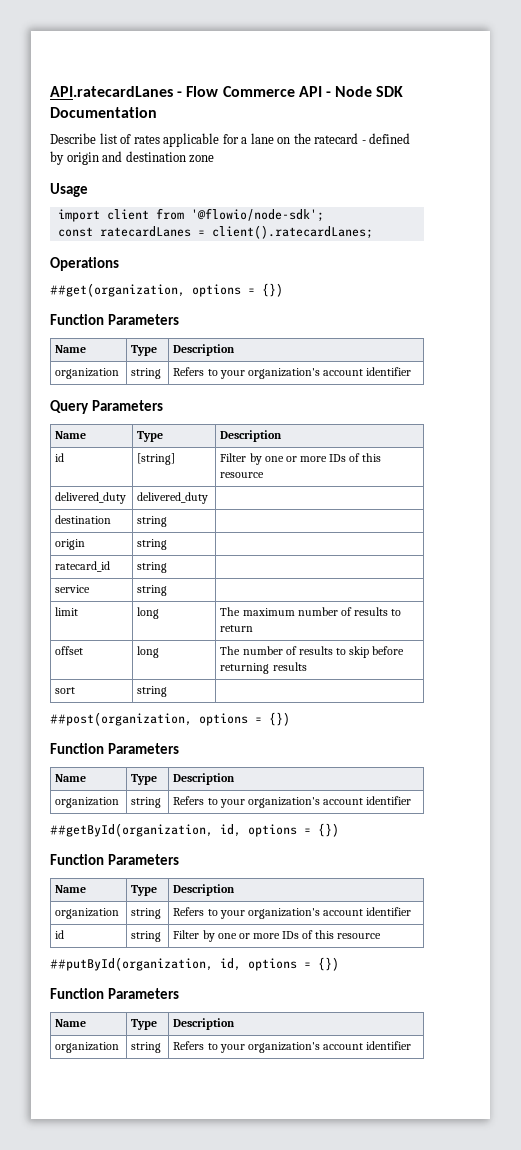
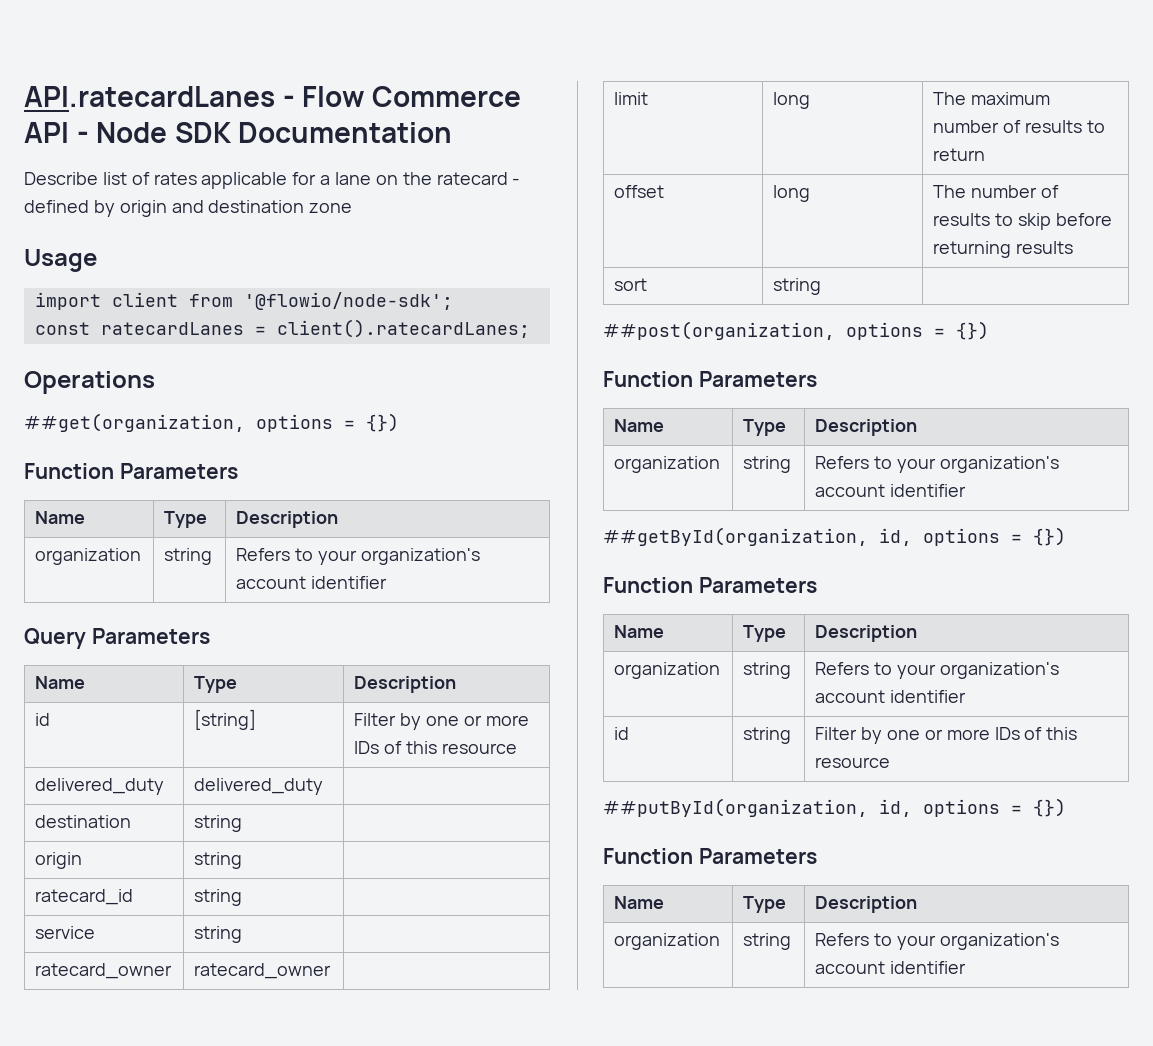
(168, 590) none -> [35,963,173,979] [194,963,332,979] // ratecard_owner | ratecard_owner |

